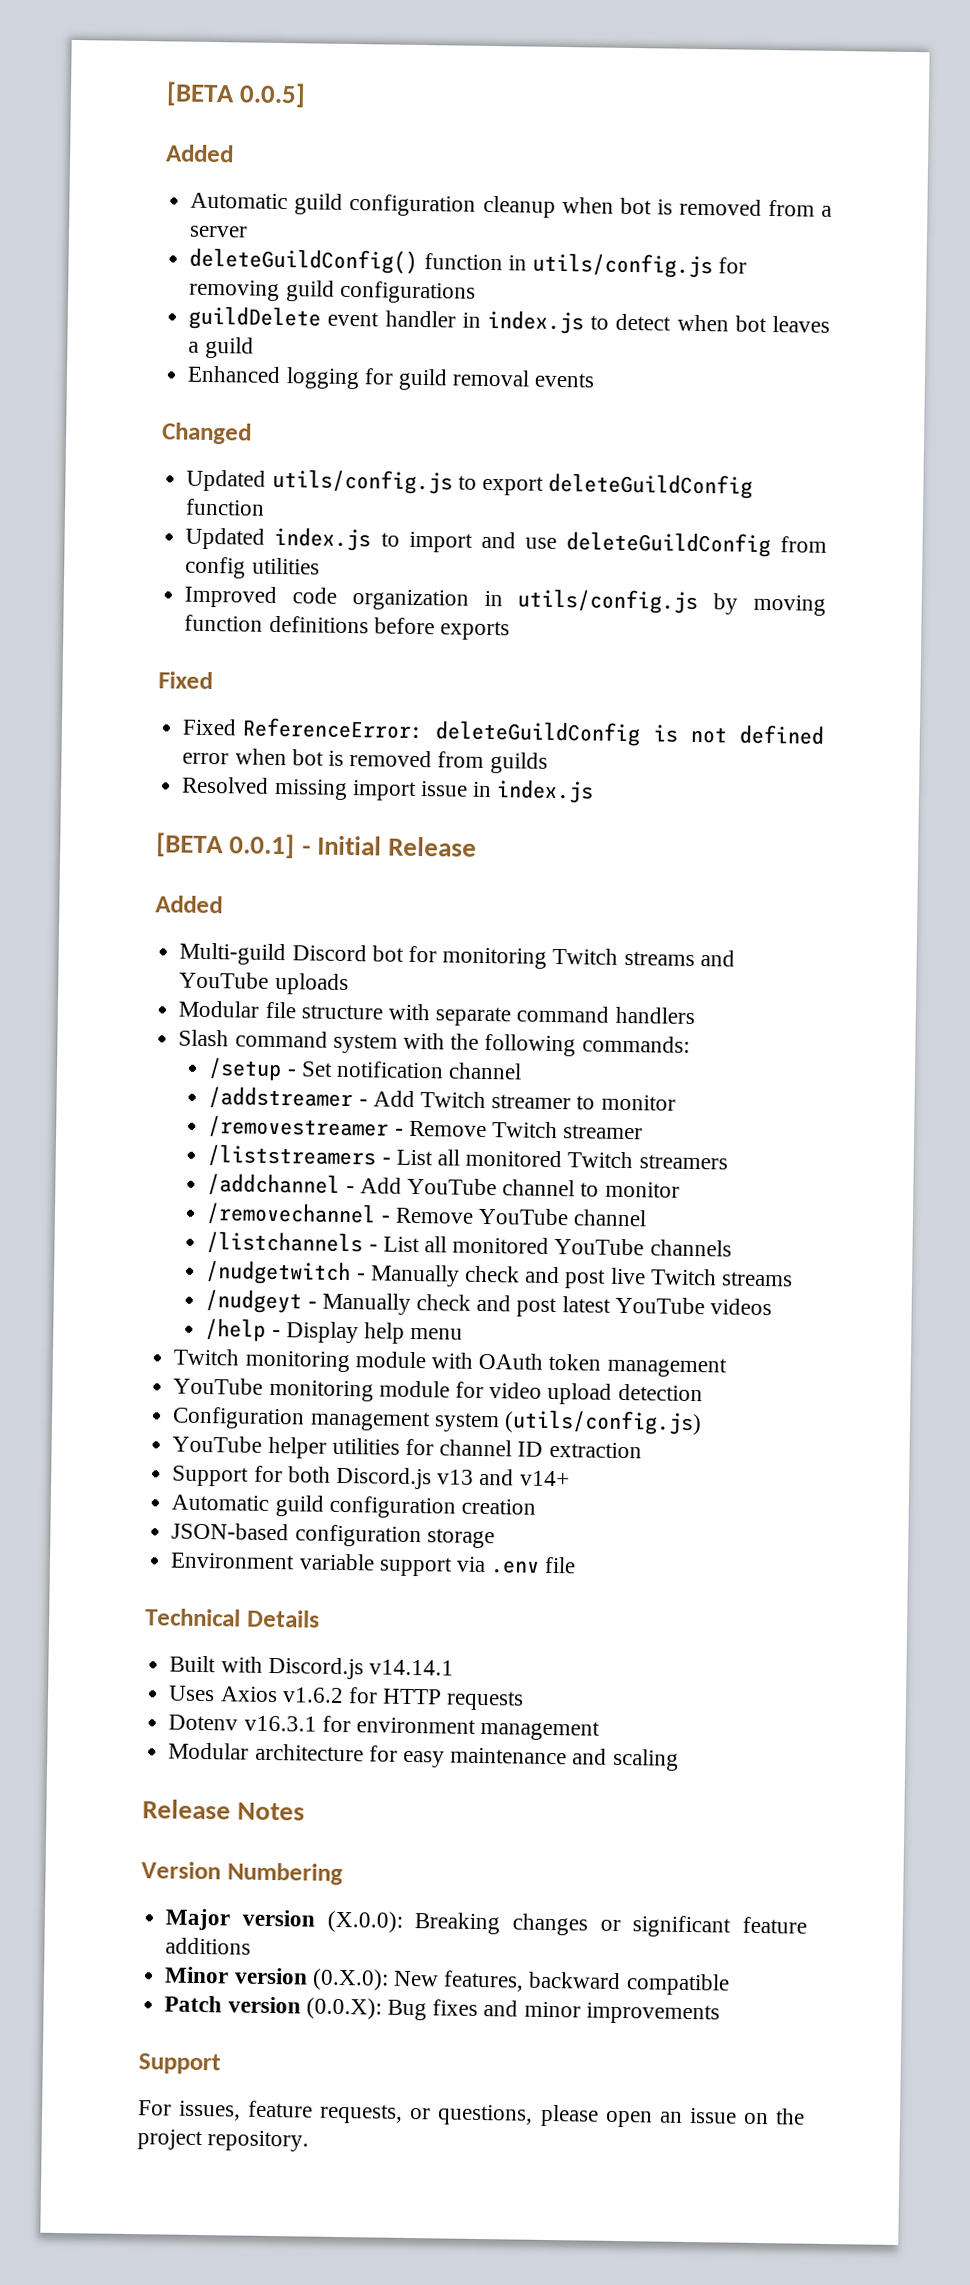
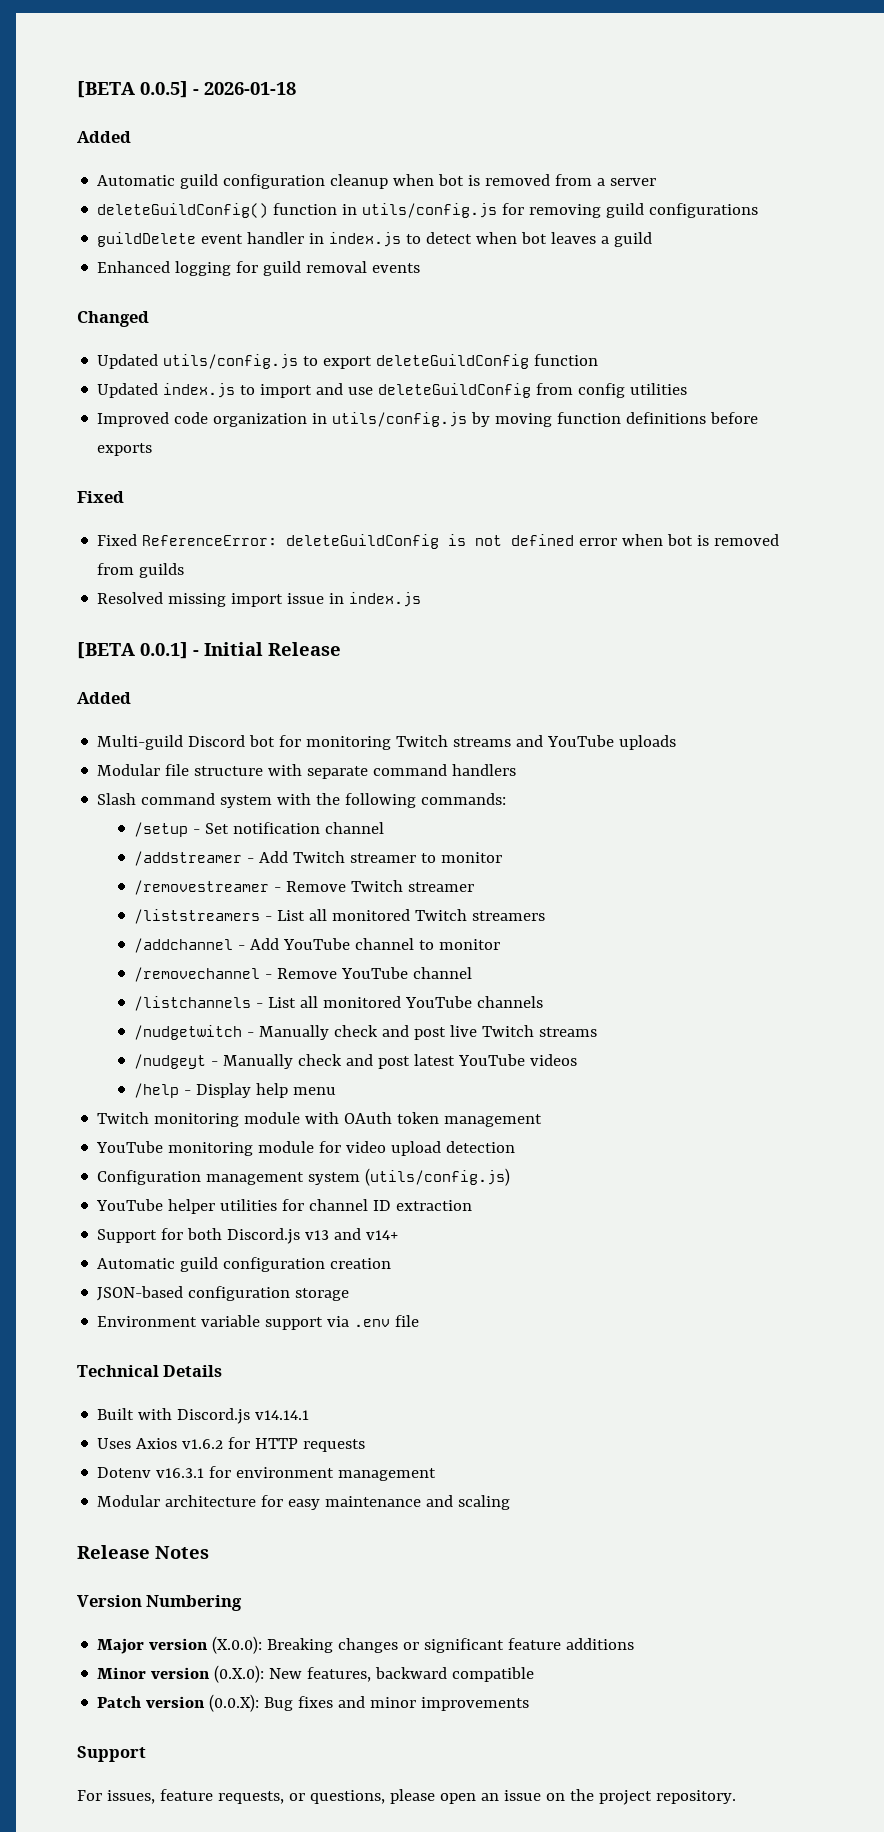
(307, 95) none -> [193,82,296,95] - 2026-01-18

